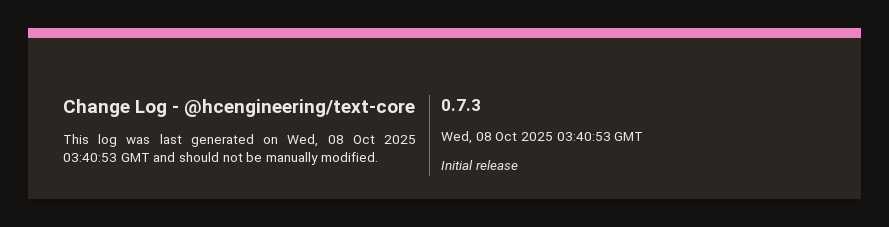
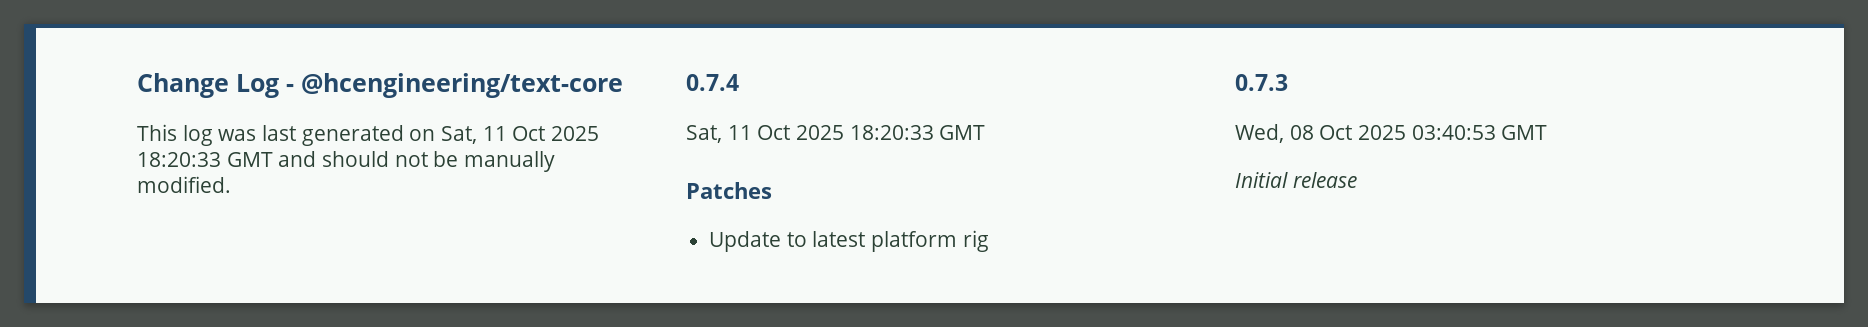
[287,134,416,147] [63,153,117,162] Wed, 08 Oct 2025 03:40:53 -> [441,126,600,144] [137,152,221,167] Sat, 11 Oct 2025 18:20:33
(378, 157) none -> [686,74,739,91] [686,125,986,143] [686,182,772,199] [709,230,989,252] // 0.7.4 // Sat, 11 Oct 2025 18:20:33 GMT // Patches // Update to latest platform rig

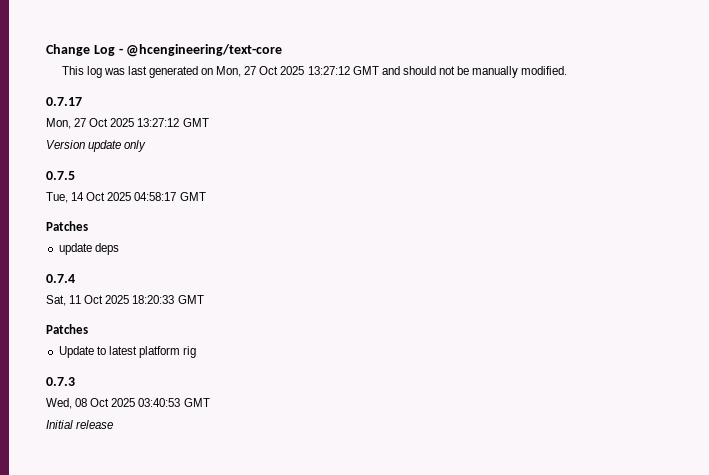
[441,126,600,144] [137,152,221,167] Sat, 11 Oct 2025 18:20:33 -> [216,66,350,77] Mon, 27 Oct 2025 13:27:12
(231, 184) none -> [46,97,82,106] [46,118,209,129] [46,140,147,152] [46,171,75,180] [46,192,206,203] [46,221,88,231] [58,243,119,255] // 0.7.17 // Mon, 27 Oct 2025 13:27:12 GMT // Version update only // 0.7.5 // Tue, 14 Oct 2025 04:58:17 GMT // Patches // update deps

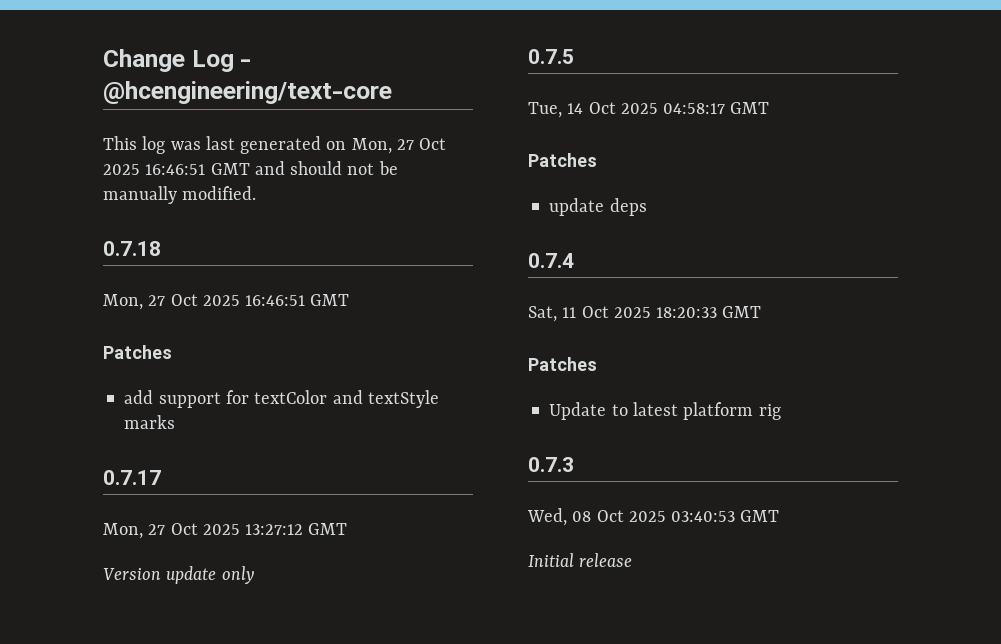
[307,66,350,75] 13:27:12 -> [145,164,206,175] 16:46:51
(568, 70) none -> [103,241,161,256] [103,294,350,310] [103,345,172,359] [124,390,439,408] [124,415,176,429] // 0.7.18 // Mon, 27 Oct 2025 16:46:51 GMT // Patches // add support for textColor and textStyle marks

